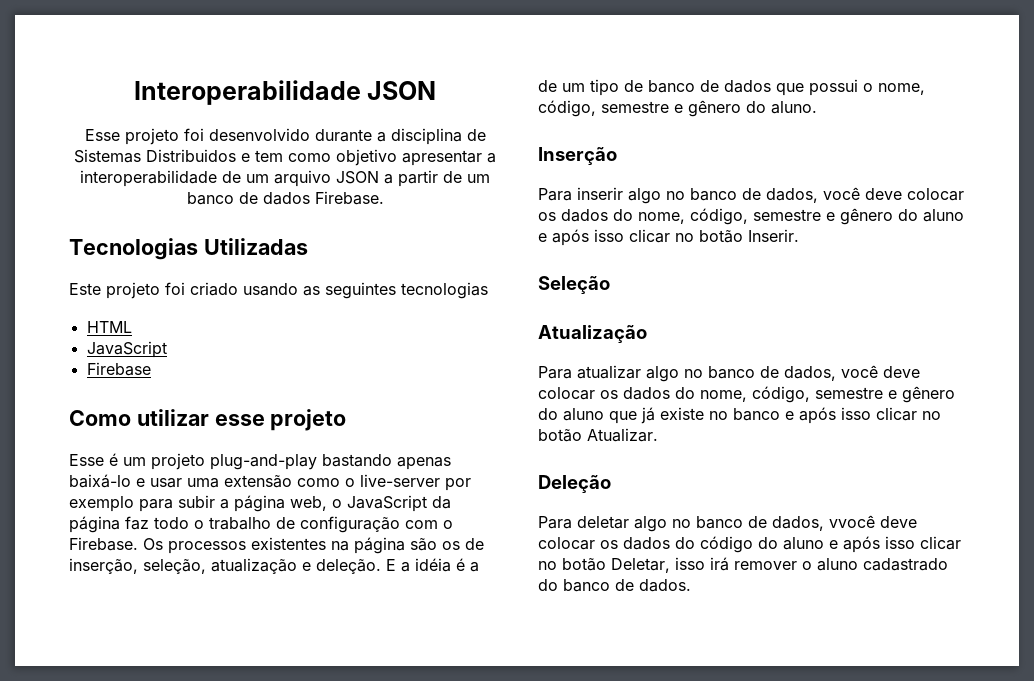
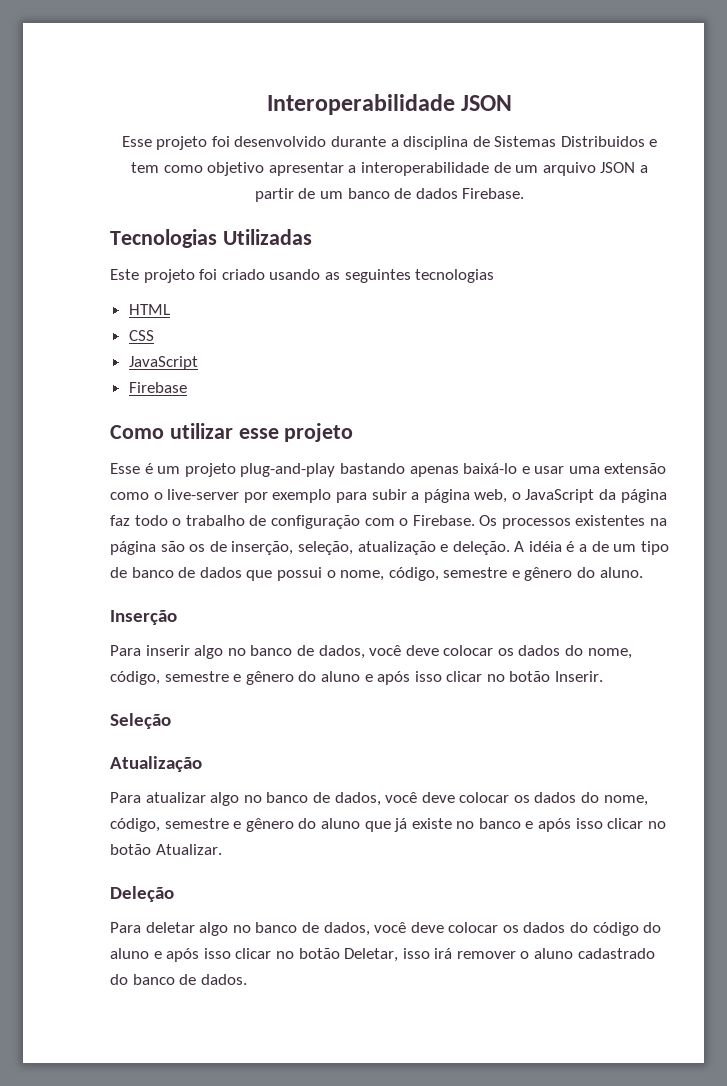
(132, 327) none -> [128,330,154,341] // CSS
[386,559,410,572] E a -> [514,541,525,552] A
[829,515,875,528] vvocê -> [374,922,407,933] você

